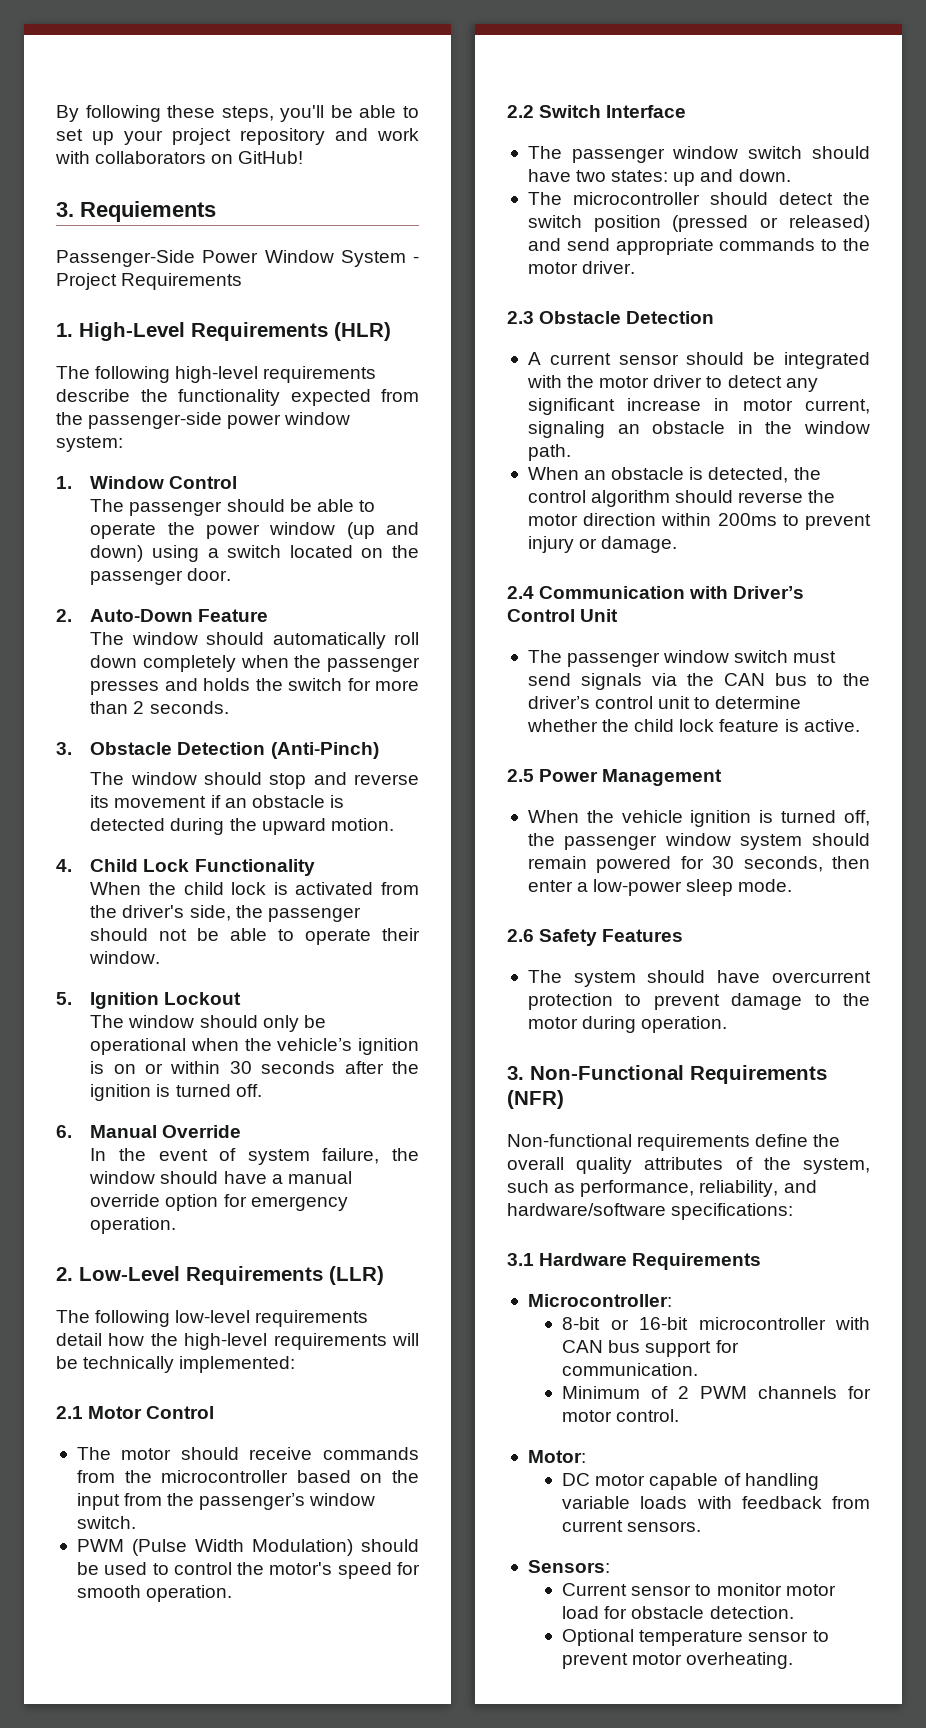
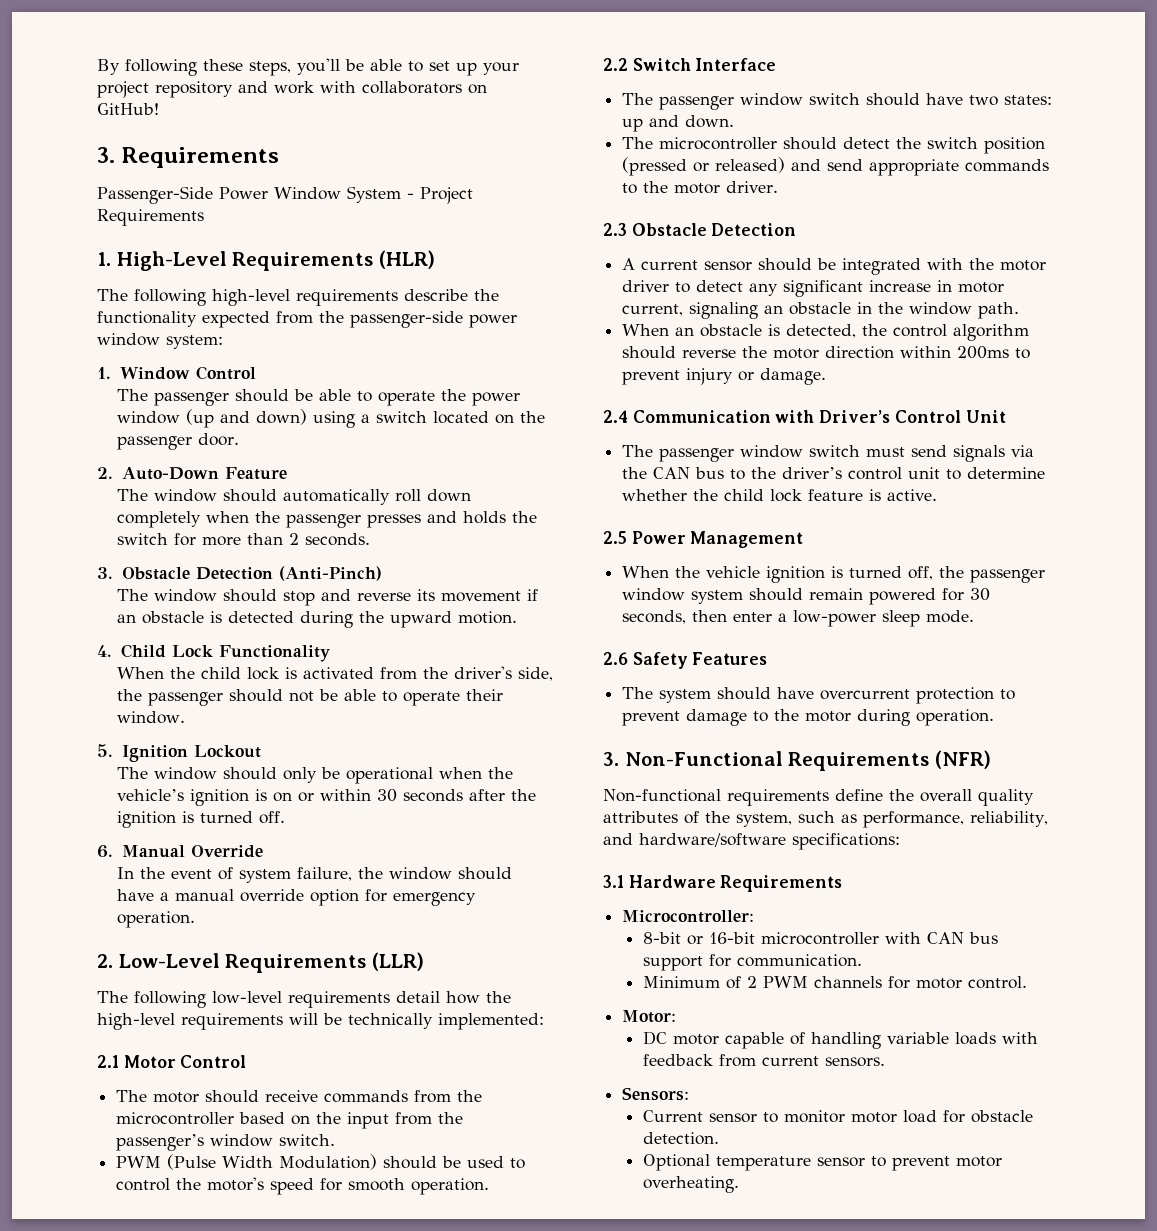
[80,201,216,222] Requiements -> [121,147,280,168] Requirements

